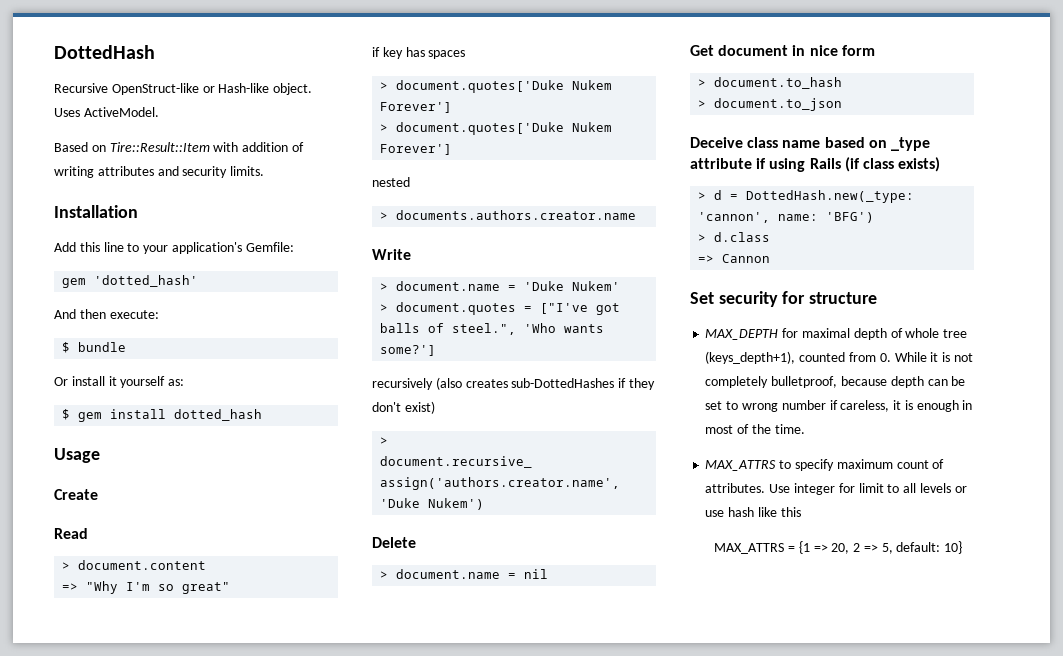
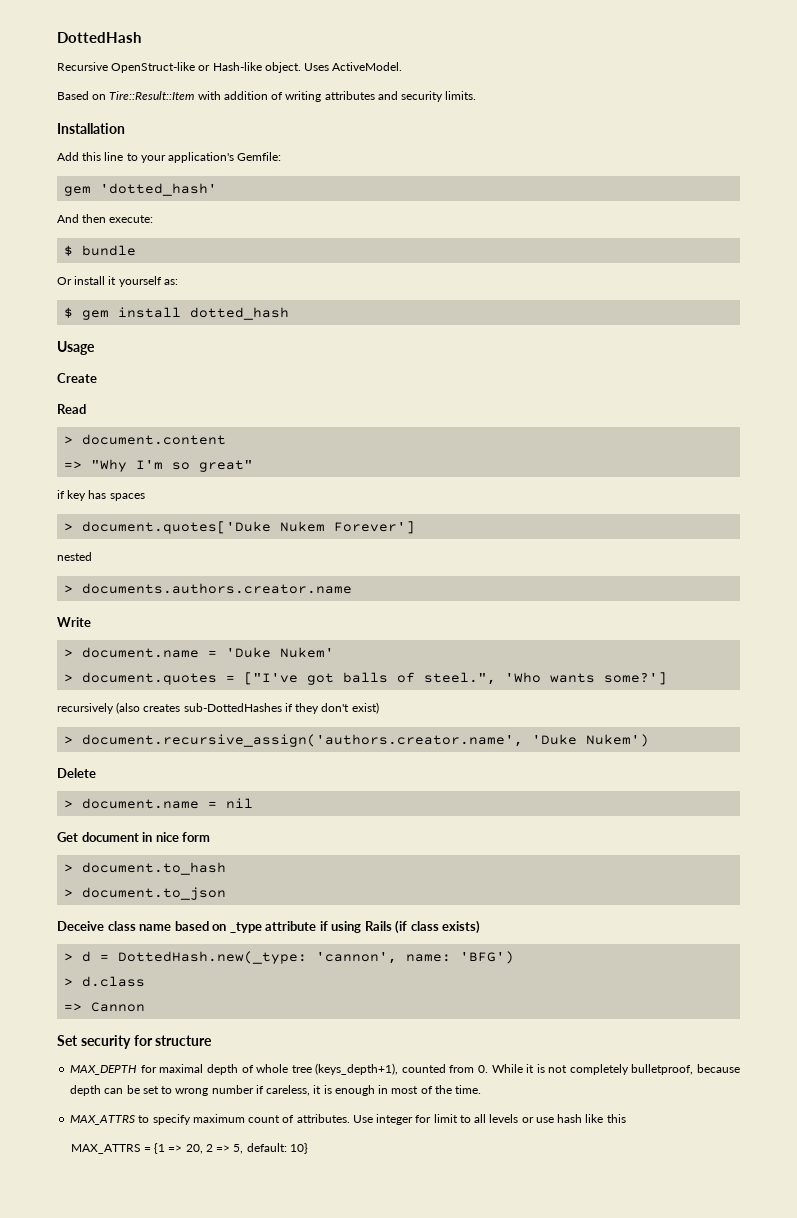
[380,122,613,135] [380,144,453,155] // > document.quotes['Duke Nukem Forever'] -> (416, 527) none

